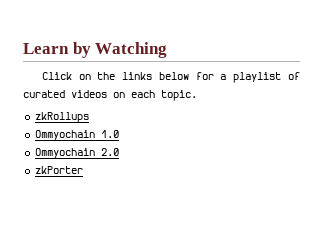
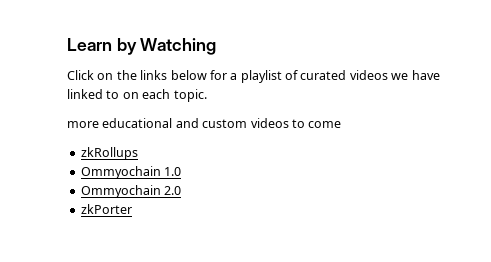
(107, 94) none -> [391,70,440,80] [67,89,120,99] we have linked to
(197, 95) none -> [67,118,342,128] // more educational and custom videos to come

